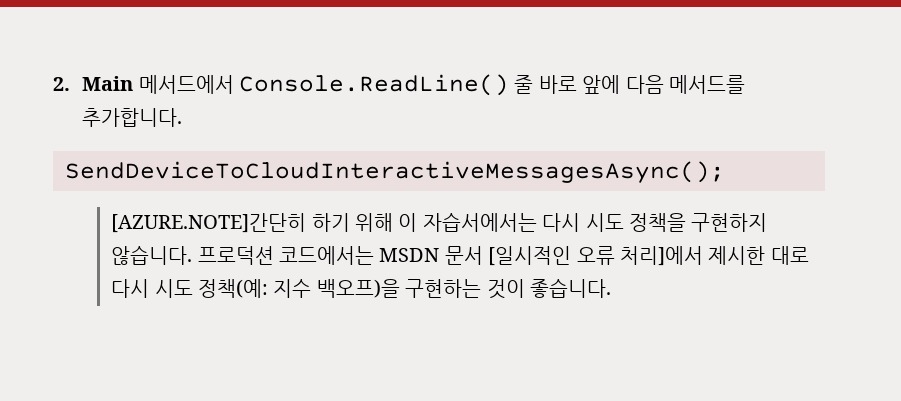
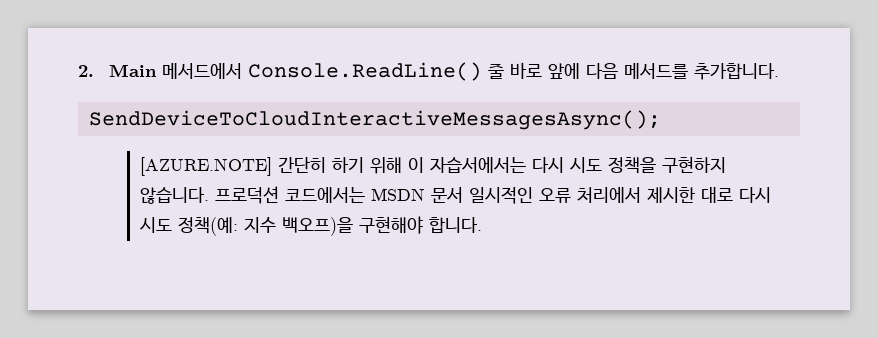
[111,213,307,233] [AZURE.NOTE]간단히 -> [139,157,326,176] [AZURE.NOTE] 간단히
[488,246,704,266] [일시적인 오류 처리]에서 -> [468,187,641,204] 일시적인 오류 처리에서
[405,278,612,299] 구현하는 것이 좋습니다. -> [358,216,482,234] 구현해야 합니다.

